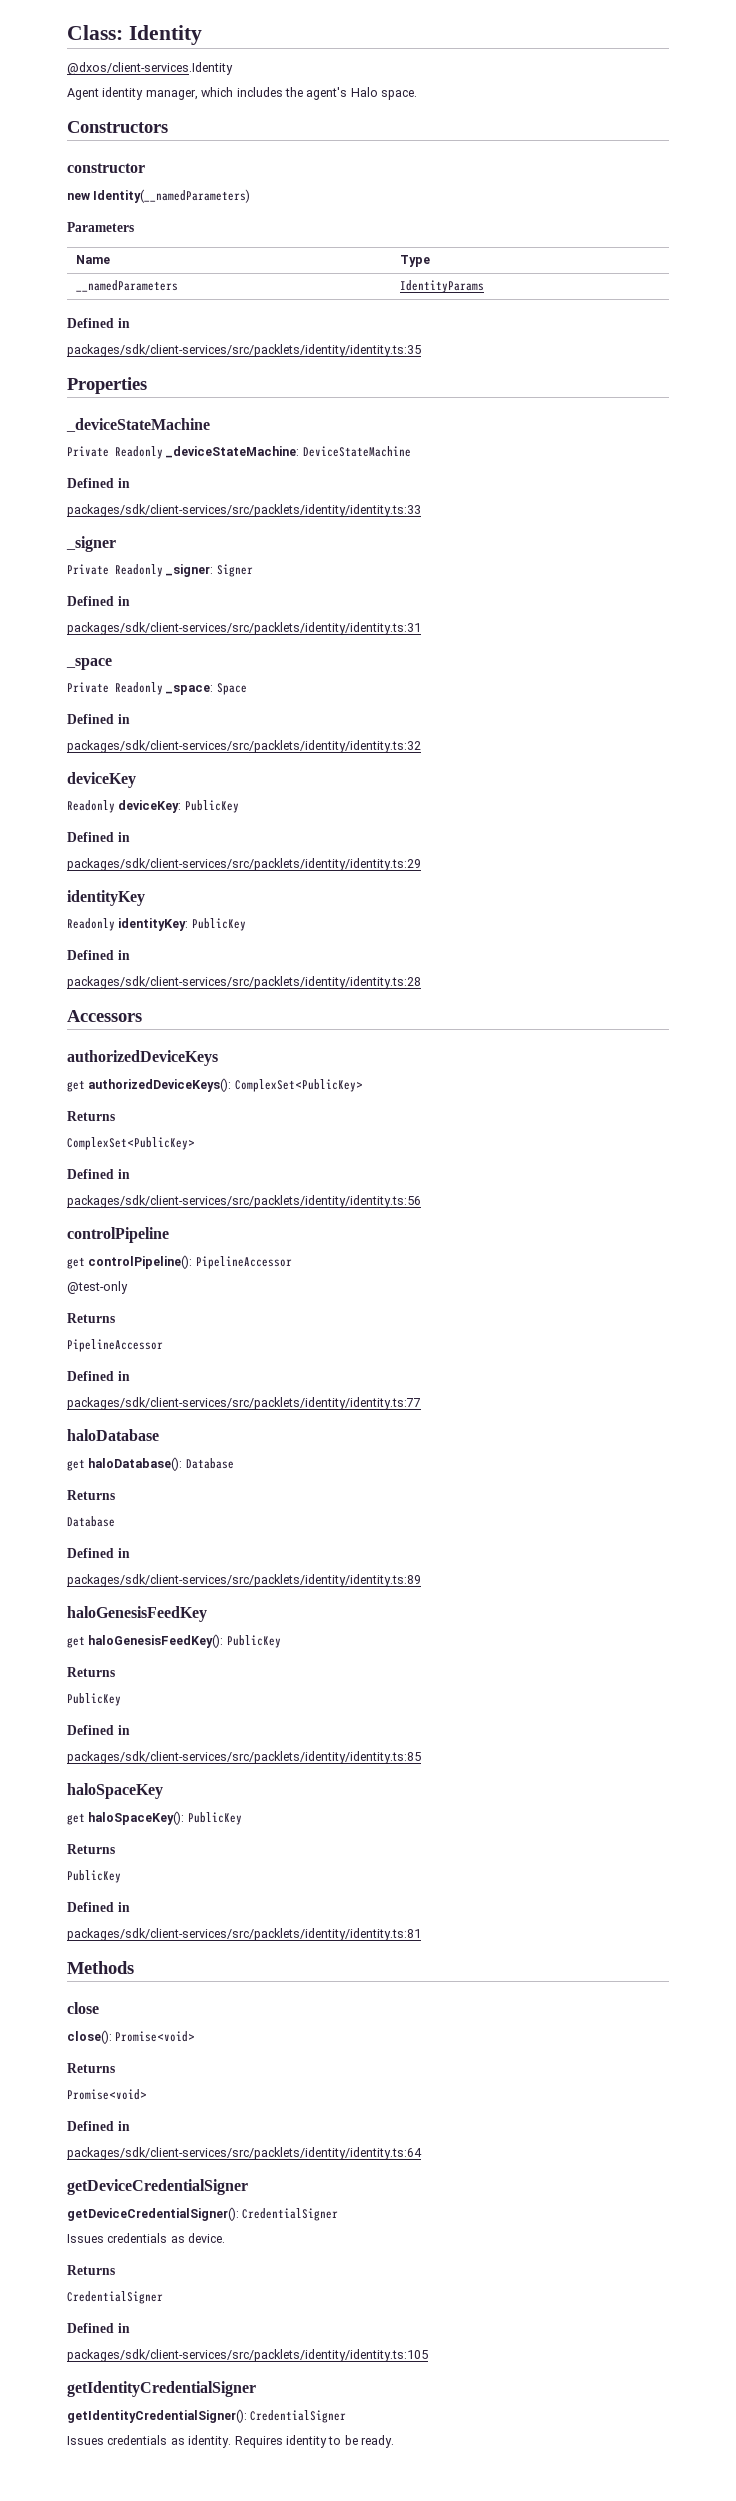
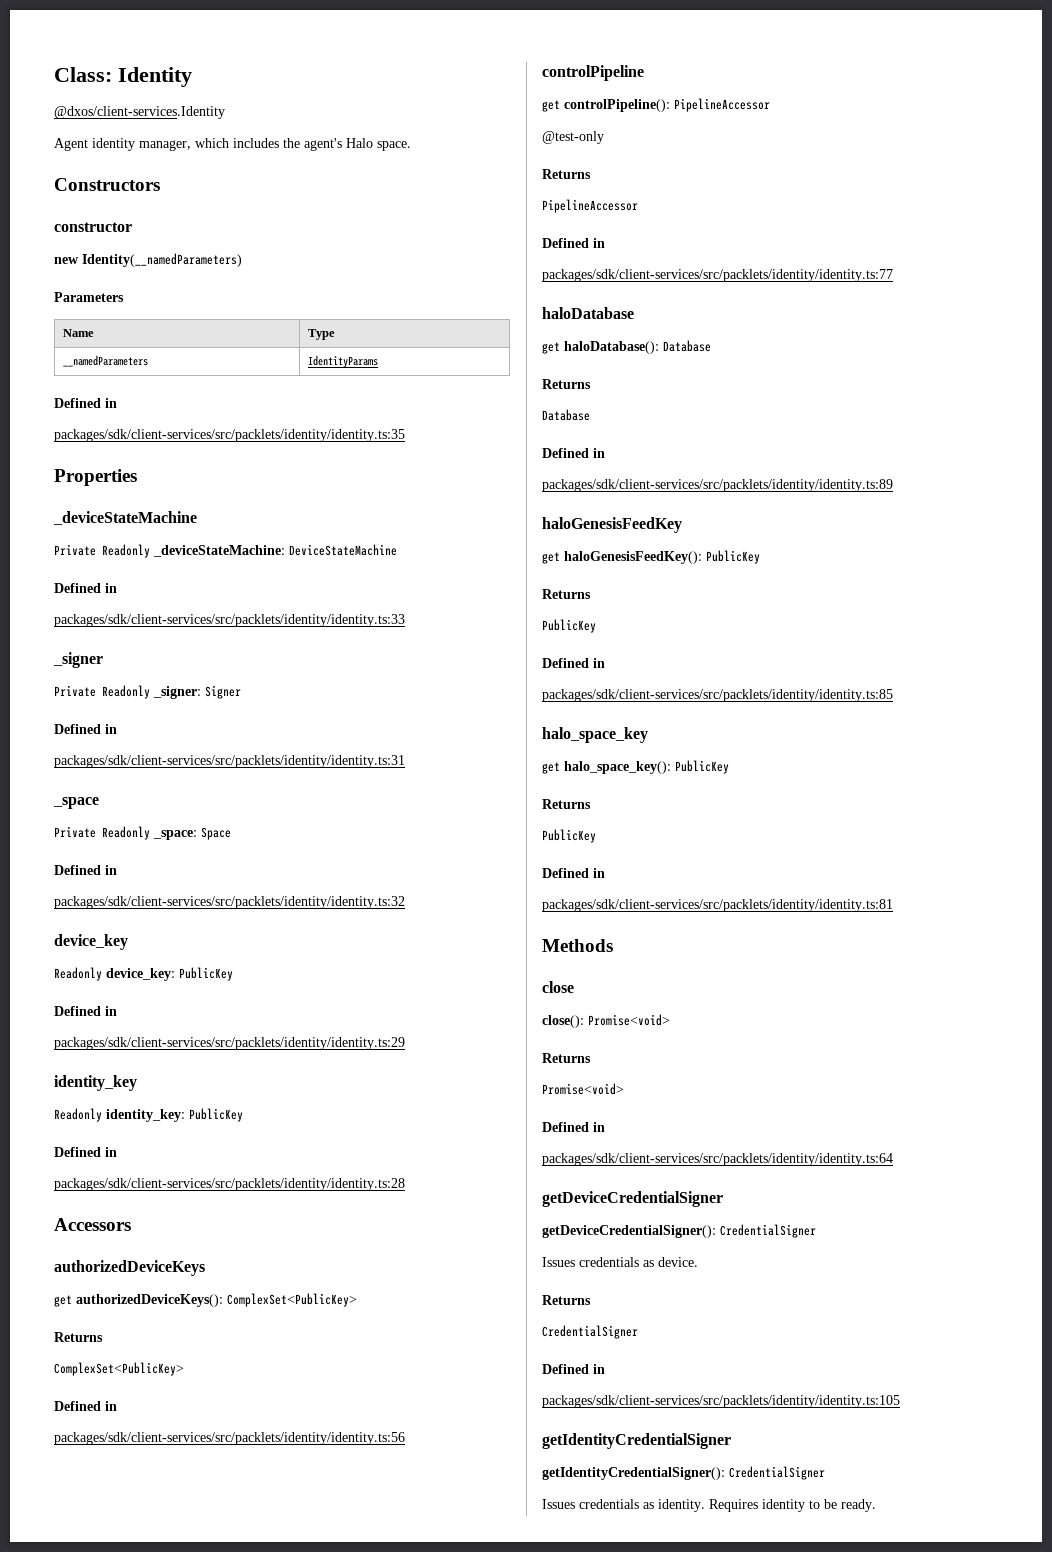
[67,772,136,788] [67,800,182,813] deviceKey // Readonly deviceKey: -> [54,934,128,950] [54,967,175,981] device_key // Readonly device_key:
[67,890,145,906] [67,918,189,931] identityKey // Readonly identityKey: -> [54,1075,137,1091] [54,1108,185,1122] identity_key // Readonly identity_key:
[67,1783,163,1799] [67,1811,185,1825] haloSpaceKey // get haloSpaceKey(): -> [542,727,648,743] [542,761,671,774] halo_space_key // get halo_space_key():

